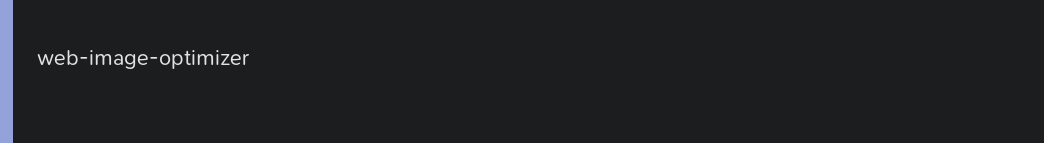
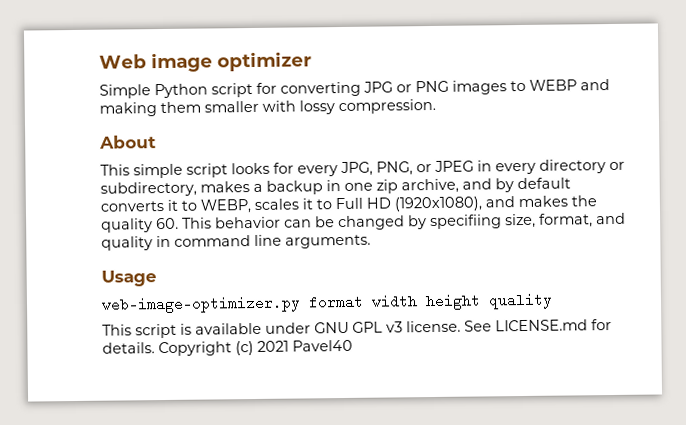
[37,50,250,69] web-image-optimizer -> [99,51,312,73] [99,79,610,99] [99,98,436,117] [99,135,157,149] [100,159,625,179] [100,177,571,197] [100,195,597,214] [101,212,626,233] [101,234,371,251] [101,270,157,287] [101,292,553,314] [102,319,612,339] [102,339,353,357] Web image optimizer // Simple Python script for converting JPG or PNG images to WEBP and making them smaller with lossy compression. // About // This simple script looks for every JPG, PNG, or JPEG in every directory or subdirectory, makes a backup in one zip archive, and by default converts it to WEBP, scales it to Full HD (1920x1080), and makes the quality 60. This behavior can be changed by specifiing size, format, and quality in command line arguments. // Usage // web-image-optimizer.py format width height quality // This script is available under GNU GPL v3 license. See LICENSE.md for details. Copyright (c) 2021 Pavel40

